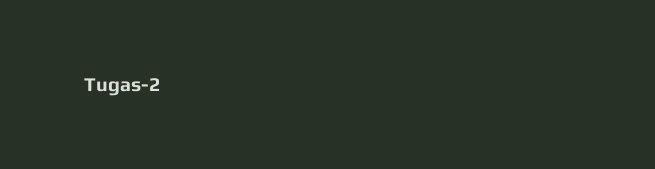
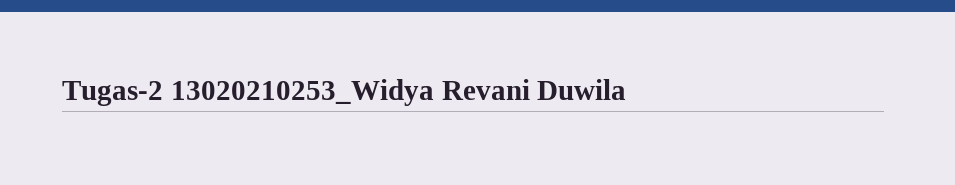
(160, 87) none -> [170,79,627,106] 13020210253_Widya Revani Duwila

